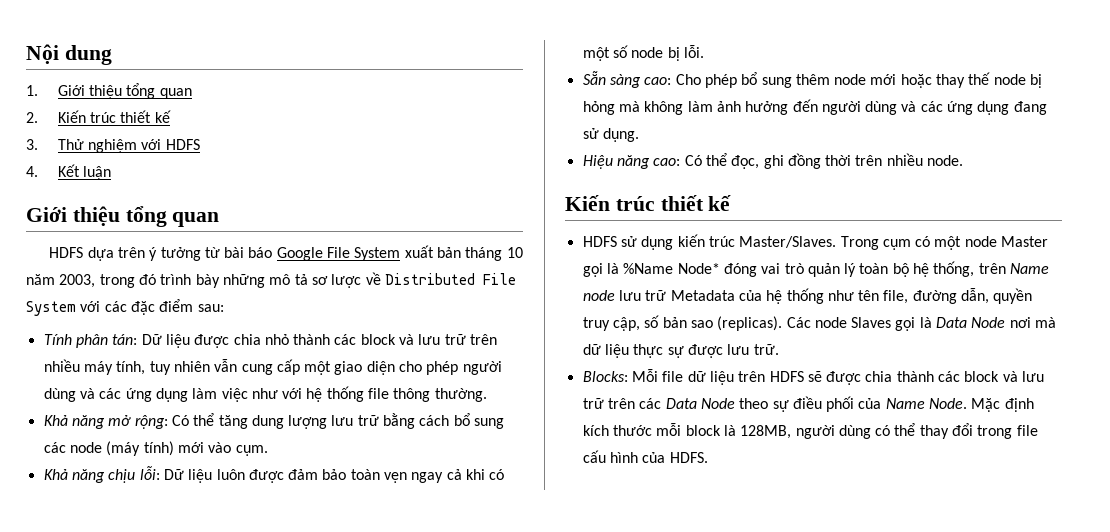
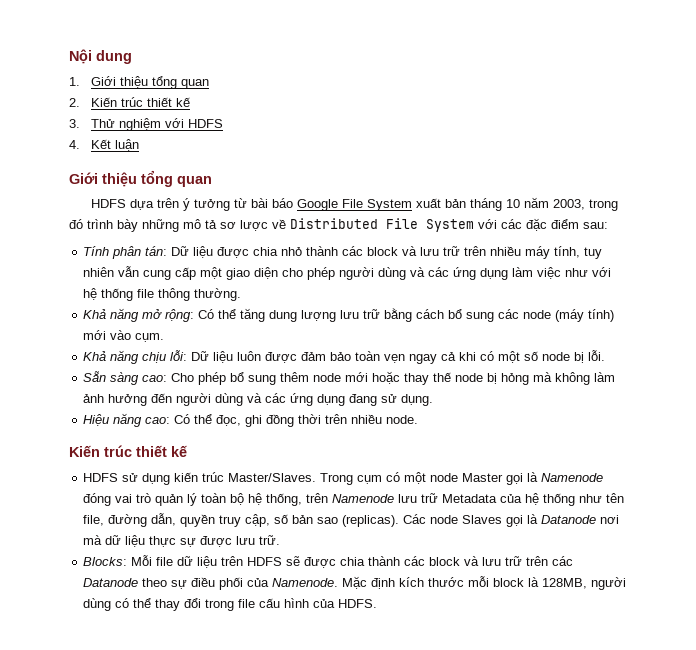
[623,263,720,274] %Name Node* -> [541,473,604,482] Namenode
[1010,263,1050,274] [582,290,615,301] Name node -> [332,494,395,503] Namenode
[936,317,1006,328] Data Node -> [541,515,597,524] Datanode
[665,398,735,409] Data Node -> [83,578,139,587] Datanode
[885,398,968,409] Name Node. -> [272,578,339,587] Namenode.

